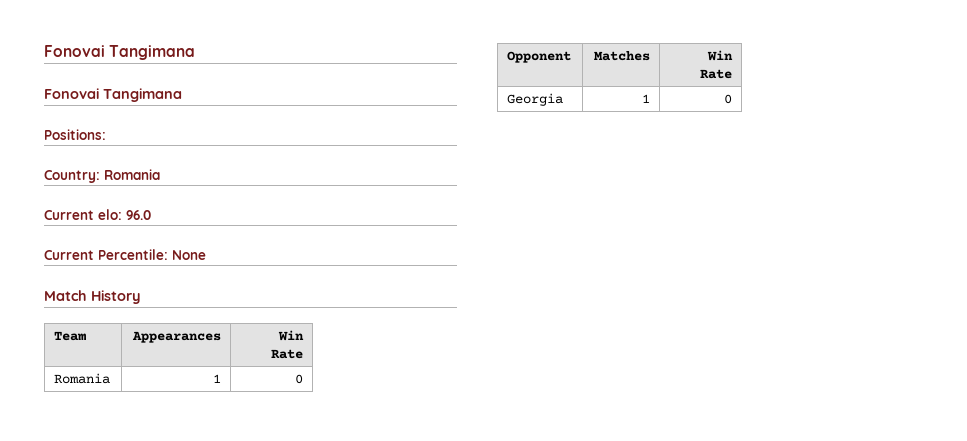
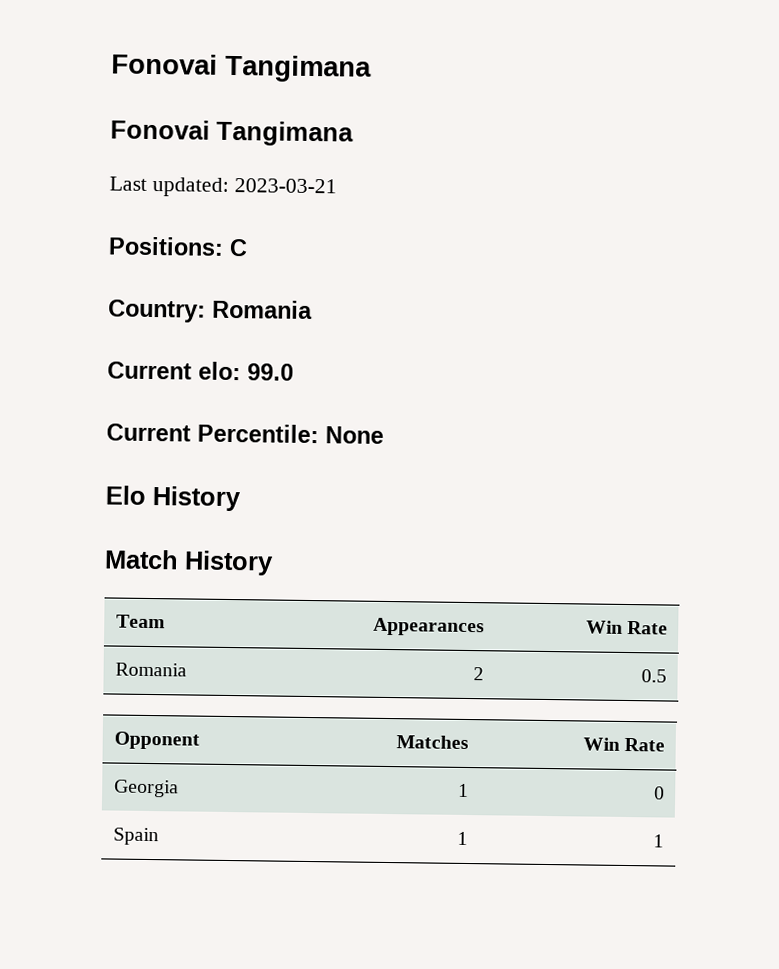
(182, 95) none -> [109,176,337,197] // Last updated: 2023-03-21
(106, 134) none -> [229,238,248,257] C
[126,210,151,220] 96.0 -> [247,363,294,381] 99.0
(206, 255) none -> [105,485,241,512] // Elo History
[212,374,221,383] [294,374,303,384] 1 | 0 -> [473,667,485,681] [641,669,668,683] 2 | 0.5
(732, 99) none -> [112,827,159,846] [457,831,469,846] [653,834,665,848] // Spain | 1 | 1

